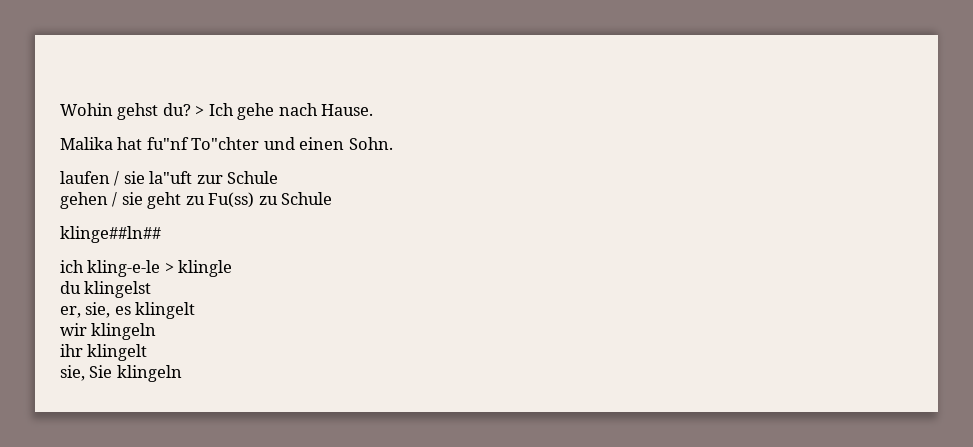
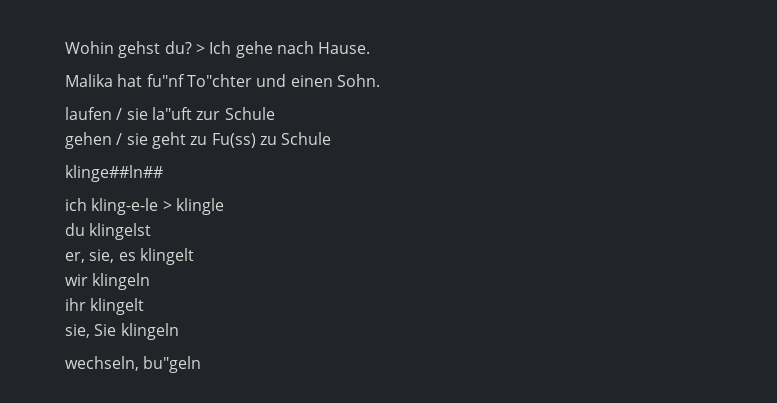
(182, 373) none -> [65,356,202,373] // wechseln, bu"geln

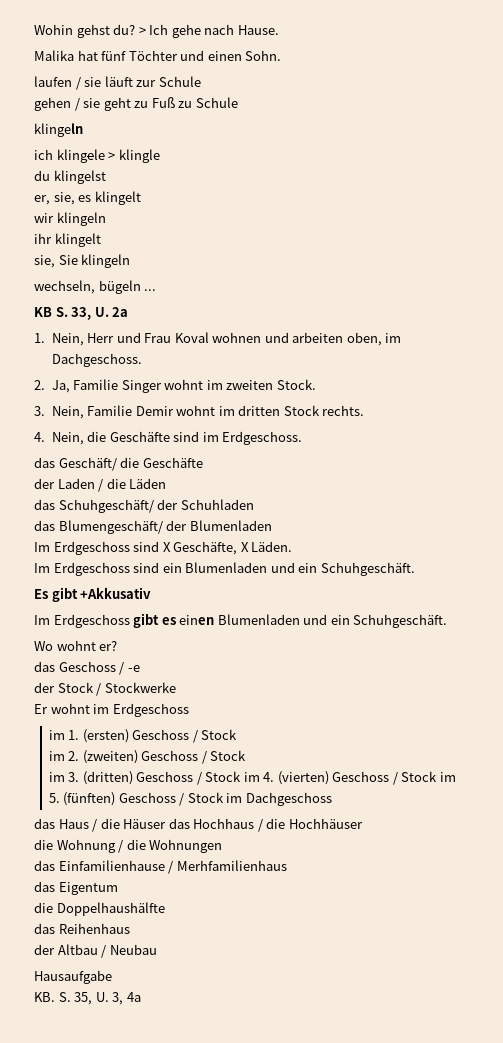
[146,74,252,87] fu"nf To"chter -> [101,50,178,61] fünf Töchter
[151,107,192,120] la"uft -> [104,76,133,87] läuft
[211,133,256,148] Fu(ss) -> [151,97,175,108] Fuß
[65,165,163,182] klinge##ln## -> [34,123,83,137] klingeln
[91,198,159,215] kling-e-le -> [56,149,105,163] klingele
[143,356,202,373] bu"geln -> [98,280,157,294] [34,307,129,320] [34,332,402,346] [51,353,142,367] [34,379,316,393] [34,405,365,419] [34,431,303,445] [34,457,203,471] [34,478,167,492] [34,499,254,513] [34,520,272,534] [34,541,293,555] [34,562,415,576] [34,587,152,602] [34,613,448,628] [34,640,118,651] [34,661,140,675] [34,682,176,696] [34,703,189,717] [48,729,238,743] [48,750,247,764] [48,771,456,785] [48,792,332,806] [34,818,363,832] [34,839,223,853] [34,860,287,874] [34,881,118,895] [34,902,165,916] [34,923,130,934] [34,944,157,958] [34,970,112,984] [34,992,141,1005] bügeln ... // KB S. 33, U. 2a // 1. Nein, Herr und Frau Koval wohnen und arbeiten oben, im Dachgeschoss. // 2. Ja, Familie Singer wohnt im zweiten Stock. // 3. Nein, Familie Demir wohnt im dritten Stock rechts. // 4. Nein, die Geschäfte sind im Erdgeschoss. // das Geschäft/ die Geschäfte // der Laden / die Läden // das Schuhgeschäft/ der Schuhladen // das Blumengeschäft/ der Blumenladen // Im Erdgeschoss sind X Geschäfte, X Läden. // Im Erdgeschoss sind ein Blumenladen und ein Schuhgeschäft. // Es gibt +Akkusativ // Im Erdgeschoss gibt es einen Blumenladen und ein Schuhgeschäft. // Wo wohnt er? // das Geschoss / -e // der Stock / Stockwerke // Er wohnt im Erdgeschoss // im 1. (ersten) Geschoss / Stock // im 2. (zweiten) Geschoss / Stock // im 3. (dritten) Geschoss / Stock im 4. (vierten) Geschoss / Stock im 5. (fünften) Geschoss / Stock im Dachgeschoss // das Haus / die Häuser das Hochhaus / die Hochhäuser // die Wohnung / die Wohnungen // das Einfamilienhause / Merhfamilienhaus // das Eigentum // die Doppelhaushälfte // das Reihenhaus // der Altbau / Neubau // Hausaufgabe // KB. S. 35, U. 3, 4a

